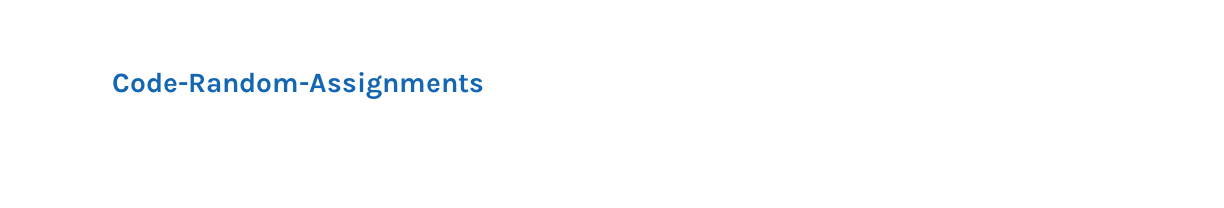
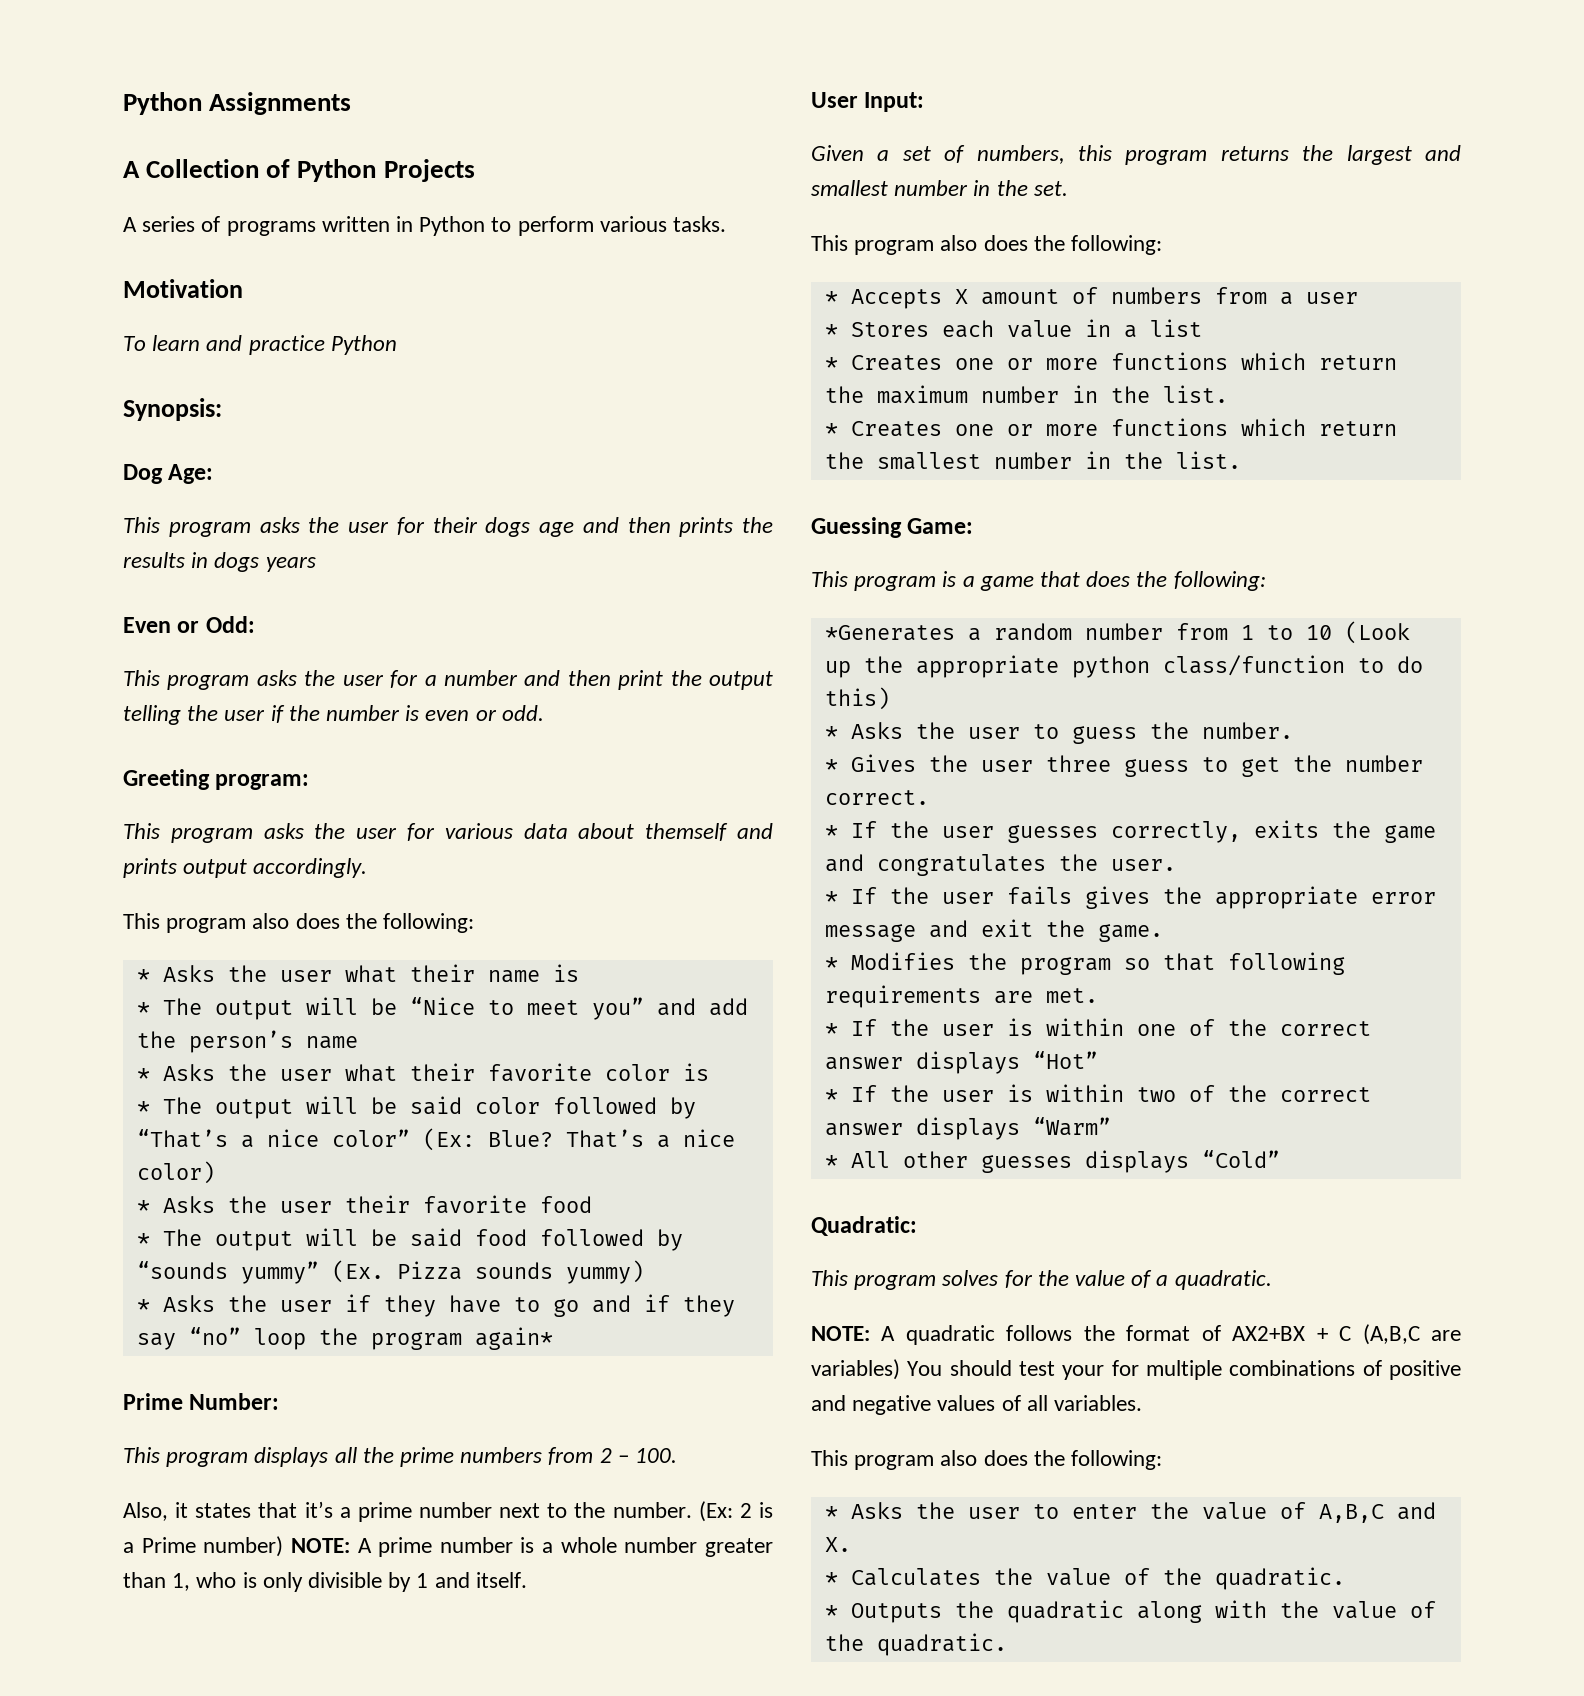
[112,72,484,100] Code-Random-Assignments -> [123,92,352,115] [123,159,475,182] [123,216,727,236] [123,279,243,298] [123,335,397,355] [123,398,222,421] [123,464,214,484] [123,517,773,537] [123,552,316,572] [123,616,255,633] [123,670,773,690] [123,705,544,725] [123,769,310,790] [123,823,773,843] [123,858,368,878] [123,913,475,933] [136,964,579,983] [136,997,748,1020] [136,1030,358,1053] [136,1063,709,1082] [136,1096,696,1119] [136,1128,735,1151] [136,1161,215,1184] [136,1195,592,1214] [136,1228,683,1251] [136,1260,644,1284] [136,1294,735,1317] [136,1327,553,1350] [123,1393,280,1410] [123,1447,678,1467] [123,1501,773,1522] [123,1536,773,1557] [123,1572,527,1592] [811,92,925,112] [811,145,1461,165] [811,180,1068,196] [811,235,1163,255] [824,287,1358,309] [824,319,1202,338] [824,352,1397,371] [824,385,1228,404] [824,418,1397,437] [824,451,1241,470] [811,517,974,538] [811,571,1266,591] [824,621,1410,644] [824,655,1423,678] [824,687,890,710] [824,722,1293,744] [824,754,1423,777] [824,790,929,805] [824,820,1436,843] [824,854,1176,876] [824,886,1436,909] [824,919,1163,942] [824,952,1345,975] [824,985,1098,1008] [824,1018,1371,1036] [824,1051,1098,1074] [824,1084,1371,1102] [824,1117,1111,1140] [824,1150,1280,1173] [811,1216,917,1236] [811,1270,1272,1290] [811,1324,1461,1345] [811,1359,1461,1380] [811,1395,1143,1415] [811,1450,1163,1470] [824,1502,1436,1523] [824,1537,851,1552] [824,1567,1345,1590] [824,1600,1436,1623] [824,1633,1007,1656] Python Assignments // A Collection of Python Projects // A series of programs written in Python to perform various tasks. // Motivation // To learn and practice Python // Synopsis: // Dog Age: // This program asks the user for their dogs age and then prints the results in dogs years // Even or Odd: // This program asks the user for a number and then print the output telling the user if the number is even or odd. // Greeting program: // This program asks the user for various data about themself and prints output accordingly. // This program also does the following: // * Asks the user what their name is // * The output will be “Nice to meet you” and add the person’s name // * Asks the user what their favorite color is // * The output will be said color followed by “That’s a nice color” (Ex: Blue? That’s a nice color) // * Asks the user their favorite food // * The output will be said food followed by “sounds yummy” (Ex. Pizza sounds yummy) // * Asks the user if they have to go and if they say “no” loop the program again* // Prime Number: // This program displays all the prime numbers from 2 – 100. // Also, it states that it’s a prime number next to the number. (Ex: 2 is a Prime number) NOTE: A prime number is a whole number greater than 1, who is only divisible by 1 and itself. // User Input: // Given a set of numbers, this program returns the largest and smallest number in the set. // This program also does the following: // * Accepts X amount of numbers from a user // * Stores each value in a list // * Creates one or more functions which return the maximum number in the list. // * Creates one or more functions which return the smallest number in the list. // Guessing Game: // This program is a game that does the following: // *Generates a random number from 1 to 10 (Look up the appropriate python class/function to do this) // * Asks the user to guess the number. // * Gives the user three guess to get the number correct. // * If the user guesses correctly, exits the game and congratulates the user. // * If the user fails gives the appropriate error message and exit the game. // * Modifies the program so that following requirements are met. // * If the user is within one of the correct answer displays “Hot” // * If the user is within two of the correct answer displays “Warm” // * All other guesses displays “Cold” // Quadratic: // This program solves for the value of a quadratic. // NOTE: A quadratic follows the format of AX2+BX + C (A,B,C are variables) You should test your for multiple combinations of positive and negative values of all variables. // This program also does the following: // * Asks the user to enter the value of A,B,C and X. // * Calculates the value of the quadratic. // * Outputs the quadratic along with the value of the quadratic.

